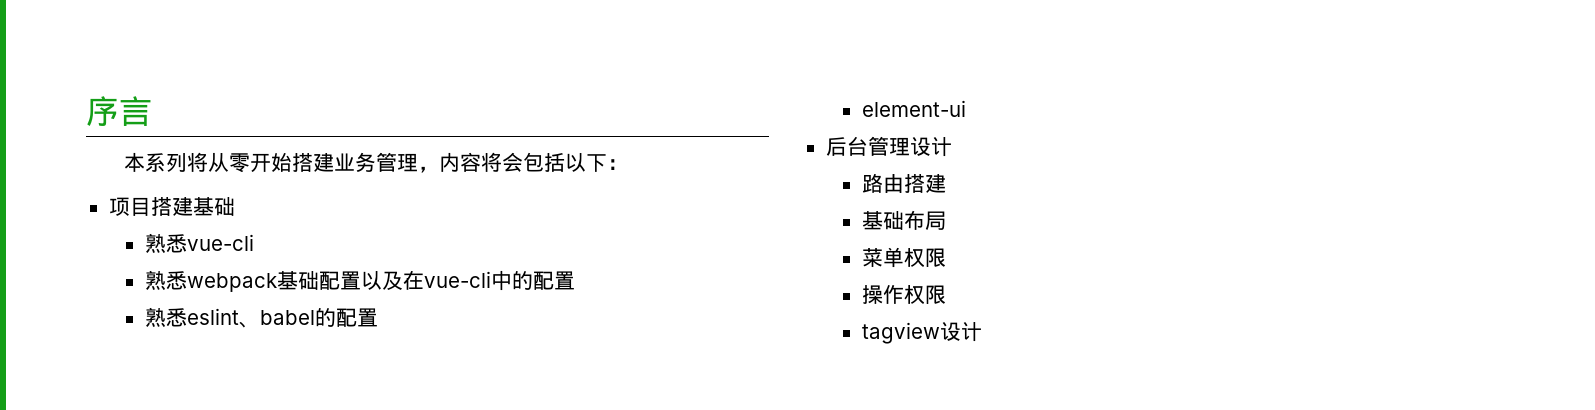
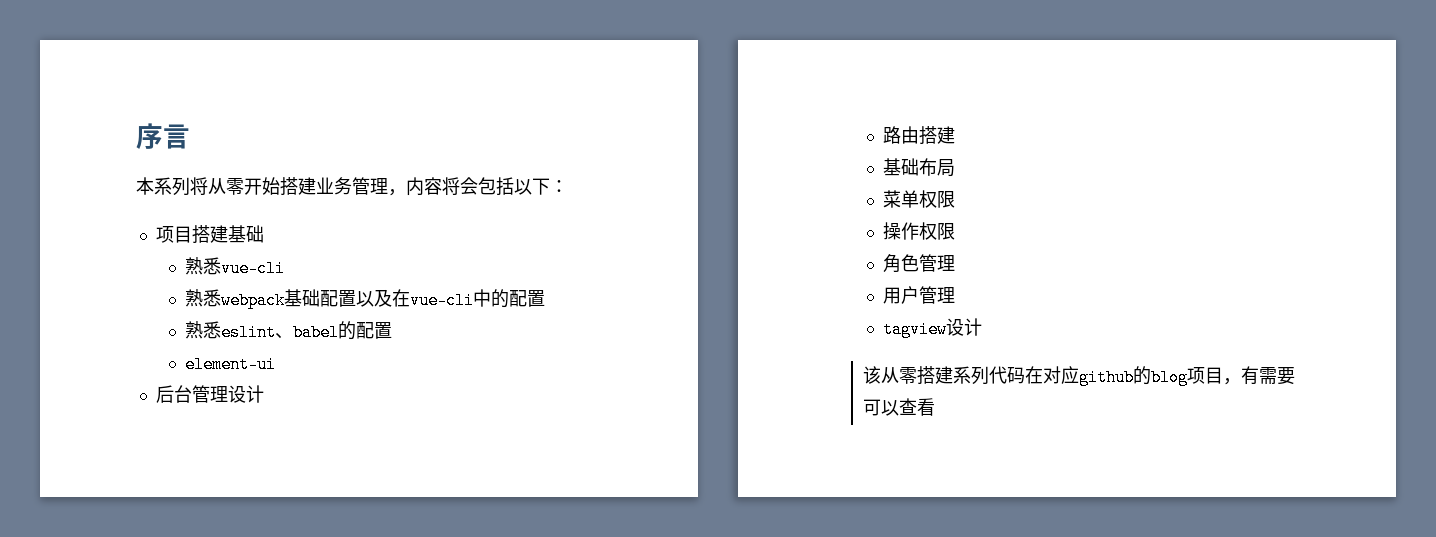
[861,322,982,344] tagview设计 -> [882,254,955,273] [882,286,955,304] [882,318,982,338] [863,366,1296,386] [863,398,936,416] 角色管理 // 用户管理 // tagview设计 // 该从零搭建系列代码在对应github的blog项目，有需要可以查看

